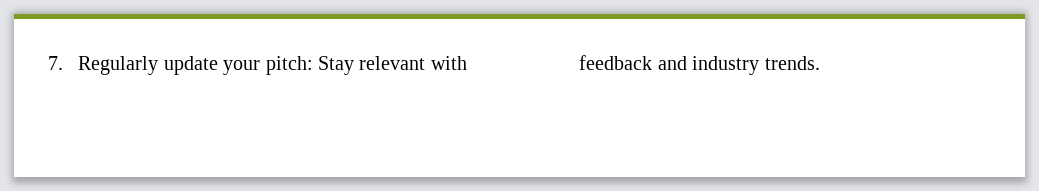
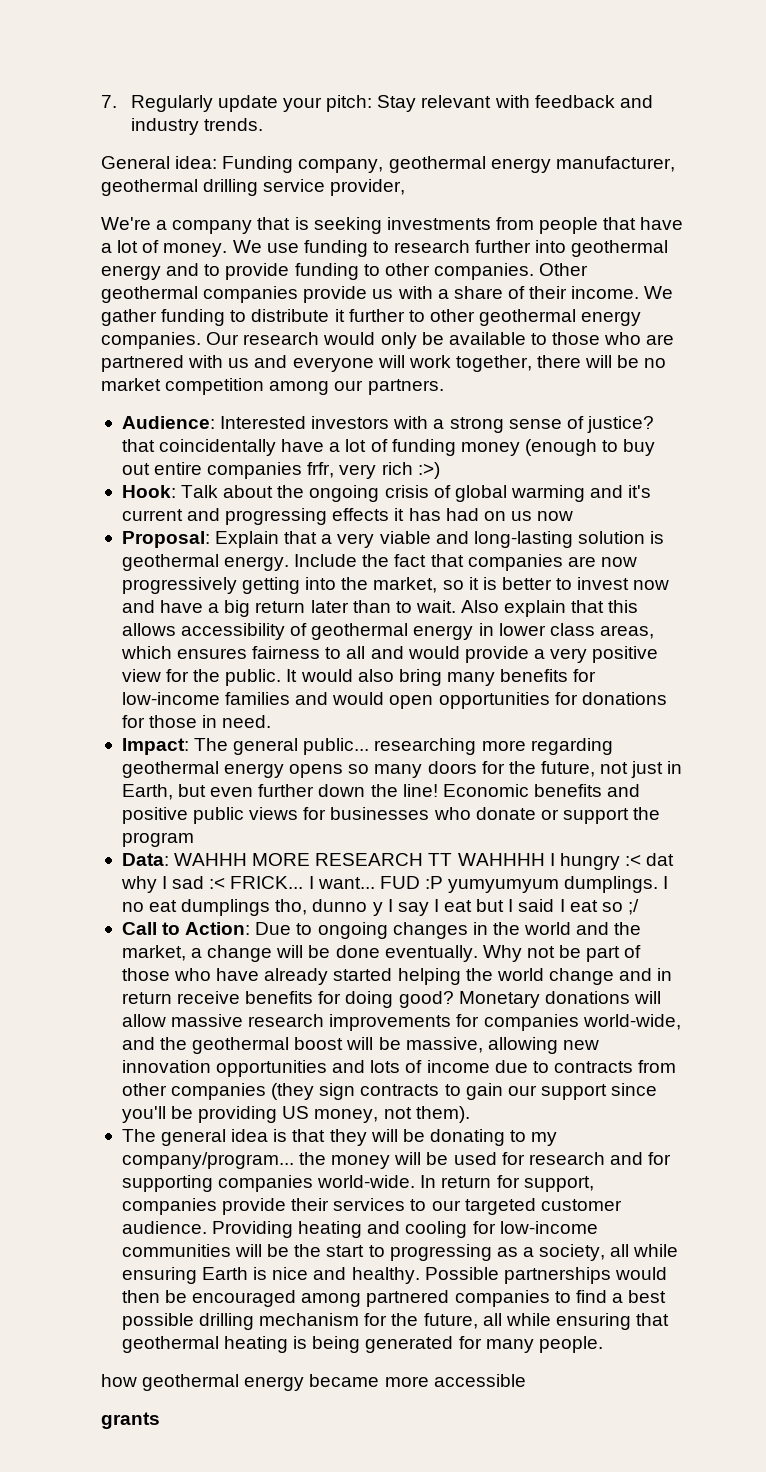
(820, 63) none -> [101,156,675,173] [101,179,406,196] [101,217,684,234] [101,240,669,257] [101,263,589,280] [101,286,674,303] [101,309,642,326] [101,332,675,349] [101,355,667,372] [101,378,444,395] [121,416,654,433] [121,439,656,456] [121,462,440,479] [121,485,652,502] [121,508,574,525] [121,531,665,548] [121,554,637,571] [121,577,670,594] [121,600,639,617] [121,623,654,640] [120,646,659,663] [121,669,597,686] [121,692,667,709] [121,715,272,728] [121,738,613,755] [121,761,683,778] [121,784,641,800] [121,807,661,824] [121,832,194,847] [121,853,675,870] [120,876,669,893] [121,899,639,916] [121,922,642,939] [121,945,642,962] [121,968,673,985] [121,991,661,1008] [121,1014,681,1031] [121,1037,599,1054] [121,1060,677,1077] [121,1083,658,1100] [121,1106,470,1123] [121,1129,558,1146] [121,1152,672,1169] [121,1175,594,1192] [121,1198,622,1215] [121,1221,598,1238] [121,1244,679,1261] [121,1267,667,1284] [121,1290,667,1307] [121,1313,670,1330] [121,1336,603,1353] [101,1374,526,1391] [101,1412,160,1429] // General idea: Funding company, geothermal energy manufacturer, geothermal drilling service provider, // We're a company that is seeking investments from people that have a lot of money. We use funding to research further into geothermal energy and to provide funding to other companies. Other geothermal companies provide us with a share of their income. We gather funding to distribute it further to other geothermal energy companies. Our research would only be available to those who are partnered with us and everyone will work together, there will be no market competition among our partners. // Audience: Interested investors with a strong sense of justice? that coincidentally have a lot of funding money (enough to buy out entire companies frfr, very rich :>) // Hook: Talk about the ongoing crisis of global warming and it's current and progressing effects it has had on us now // Proposal: Explain that a very viable and long-lasting solution is geothermal energy. Include the fact that companies are now progressively getting into the market, so it is better to invest now and have a big return later than to wait. Also explain that this allows accessibility of geothermal energy in lower class areas, which ensures fairness to all and would provide a very positive view for the public. It would also bring many benefits for low-income families and would open opportunities for donations for those in need. // Impact: The general public... researching more regarding geothermal energy opens so many doors for the future, not just in Earth, but even further down the line! Economic benefits and positive public views for businesses who donate or support the program // Data: WAHHH MORE RESEARCH TT WAHHHH I hungry :< dat why I sad :< FRICK... I want... FUD :P yumyumyum dumplings. I no eat dumplings tho, dunno y I say I eat but I said I eat so ;/ // Call to Action: Due to ongoing changes in the world and the market, a change will be done eventually. Why not be part of those who have already started helping the world change and in return receive benefits for doing good? Monetary donations will allow massive research improvements for companies world-wide, and the geothermal boost will be massive, allowing new innovation opportunities and lots of income due to contracts from other companies (they sign contracts to gain our support since you'll be providing US money, not them). // The general idea is that they will be donating to my company/program... the money will be used for research and for supporting companies world-wide. In return for support, companies provide their services to our targeted customer audience. Providing heating and cooling for low-income communities will be the start to progressing as a society, all while ensuring Earth is nice and healthy. Possible partnerships would then be encouraged among partnered companies to find a best possible drilling mechanism for the future, all while ensuring that geothermal heating is being generated for many people. // how geothermal energy became more accessible // grants

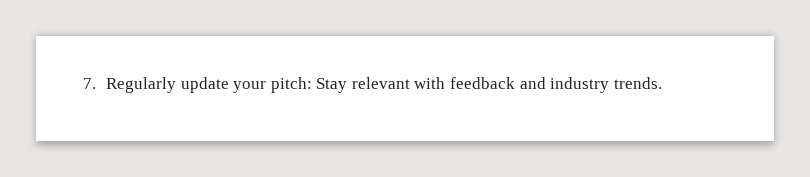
[101,156,675,173] [101,179,406,196] [101,217,684,234] [101,240,669,257] [101,263,589,280] [101,286,674,303] [101,309,642,326] [101,332,675,349] [101,355,667,372] [101,378,444,395] [121,416,654,433] [121,439,656,456] [121,462,440,479] [121,485,652,502] [121,508,574,525] [121,531,665,548] [121,554,637,571] [121,577,670,594] [121,600,639,617] [121,623,654,640] [120,646,659,663] [121,669,597,686] [121,692,667,709] [121,715,272,728] [121,738,613,755] [121,761,683,778] [121,784,641,800] [121,807,661,824] [121,832,194,847] [121,853,675,870] [120,876,669,893] [121,899,639,916] [121,922,642,939] [121,945,642,962] [121,968,673,985] [121,991,661,1008] [121,1014,681,1031] [121,1037,599,1054] [121,1060,677,1077] [121,1083,658,1100] [121,1106,470,1123] [121,1129,558,1146] [121,1152,672,1169] [121,1175,594,1192] [121,1198,622,1215] [121,1221,598,1238] [121,1244,679,1261] [121,1267,667,1284] [121,1290,667,1307] [121,1313,670,1330] [121,1336,603,1353] [101,1374,526,1391] [101,1412,160,1429] // General idea: Funding company, geothermal energy manufacturer, geothermal drilling service provider, // We're a company that is seeking investments from people that have a lot of money. We use funding to research further into geothermal energy and to provide funding to other companies. Other geothermal companies provide us with a share of their income. We gather funding to distribute it further to other geothermal energy companies. Our research would only be available to those who are partnered with us and everyone will work together, there will be no market competition among our partners. // Audience: Interested investors with a strong sense of justice? that coincidentally have a lot of funding money (enough to buy out entire companies frfr, very rich :>) // Hook: Talk about the ongoing crisis of global warming and it's current and progressing effects it has had on us now // Proposal: Explain that a very viable and long-lasting solution is geothermal energy. Include the fact that companies are now progressively getting into the market, so it is better to invest now and have a big return later than to wait. Also explain that this allows accessibility of geothermal energy in lower class areas, which ensures fairness to all and would provide a very positive view for the public. It would also bring many benefits for low-income families and would open opportunities for donations for those in need. // Impact: The general public... researching more regarding geothermal energy opens so many doors for the future, not just in Earth, but even further down the line! Economic benefits and positive public views for businesses who donate or support the program // Data: WAHHH MORE RESEARCH TT WAHHHH I hungry :< dat why I sad :< FRICK... I want... FUD :P yumyumyum dumplings. I no eat dumplings tho, dunno y I say I eat but I said I eat so ;/ // Call to Action: Due to ongoing changes in the world and the market, a change will be done eventually. Why not be part of those who have already started helping the world change and in return receive benefits for doing good? Monetary donations will allow massive research improvements for companies world-wide, and the geothermal boost will be massive, allowing new innovation opportunities and lots of income due to contracts from other companies (they sign contracts to gain our support since you'll be providing US money, not them). // The general idea is that they will be donating to my company/program... the money will be used for research and for supporting companies world-wide. In return for support, companies provide their services to our targeted customer audience. Providing heating and cooling for low-income communities will be the start to progressing as a society, all while ensuring Earth is nice and healthy. Possible partnerships would then be encouraged among partnered companies to find a best possible drilling mechanism for the future, all while ensuring that geothermal heating is being generated for many people. // how geothermal energy became more accessible // grants -> (662, 83) none

